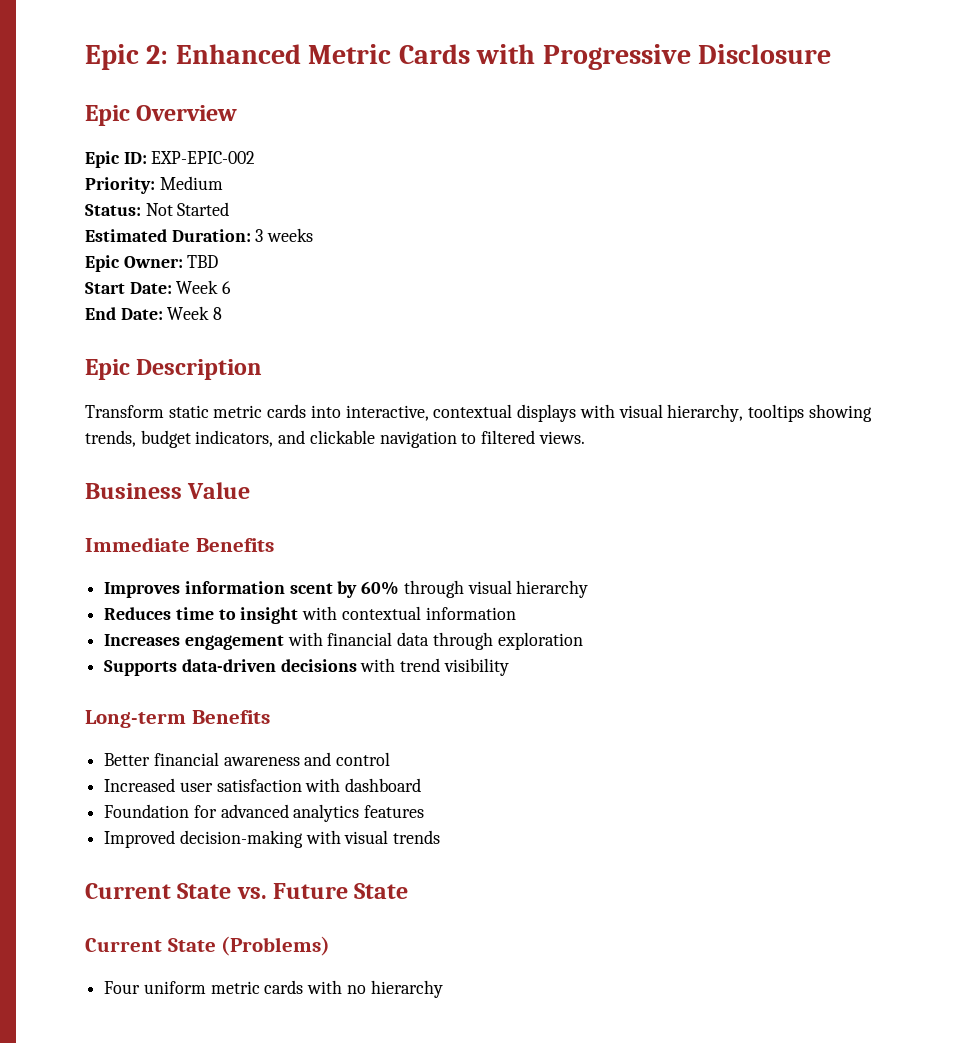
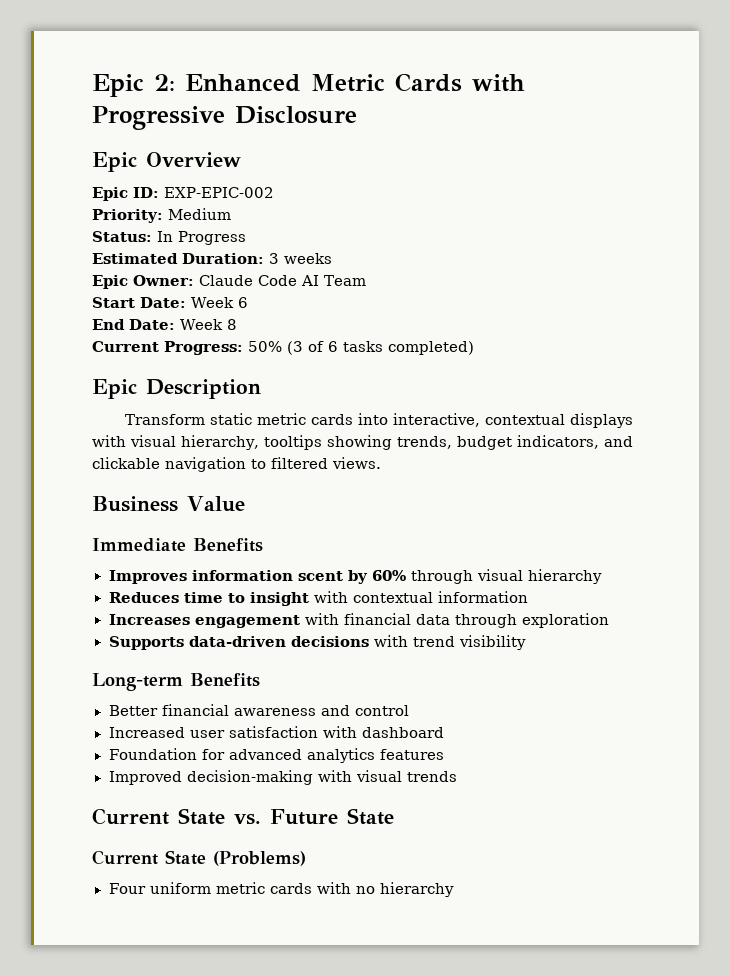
[145,202,230,216] Not Started -> [157,231,246,245] In Progress
[187,255,219,268] TBD -> [199,275,366,286] Claude Code AI Team
(223, 313) none -> [92,341,474,355] // Current Progress: 50% (3 of 6 tasks completed)

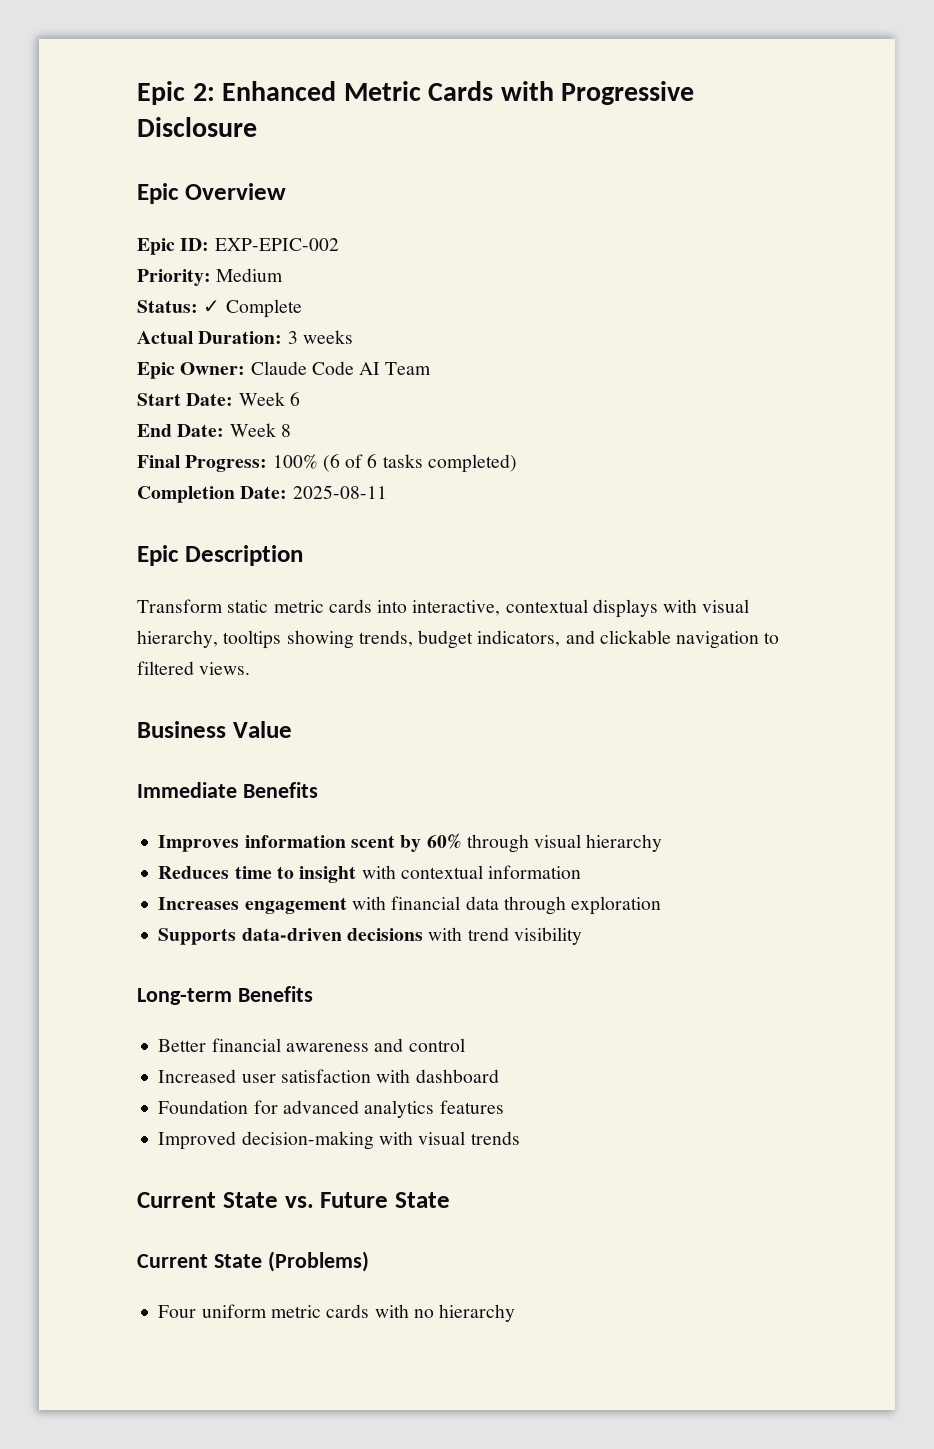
[157,231,246,245] [92,253,178,264] In Progress // Estimated -> [203,299,302,318] [137,331,193,344] ✓ Complete // Actual
[92,341,303,355] Current Progress: 50% (3 -> [137,454,340,472] Final Progress: 100% (6
(474, 348) none -> [137,485,387,503] // Completion Date: 2025-08-11

